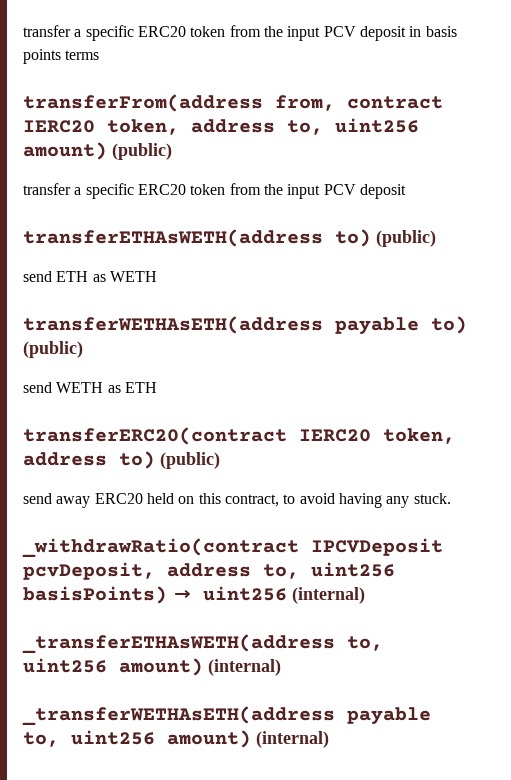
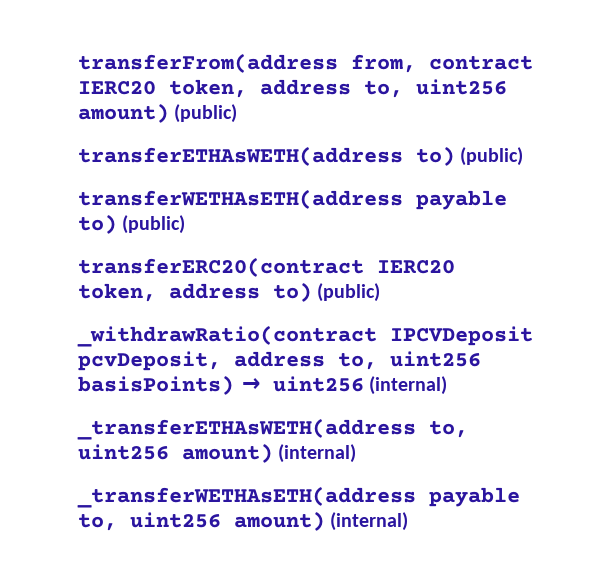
[23,25,457,41] [23,49,100,64] transfer a specific ERC20 token from the input PCV deposit in basis points terms // -> (78, 63) none
[23,183,406,199] // transfer a specific ERC20 token from the input PCV deposit -> (238, 113) none
[23,271,157,282] // send ETH as WETH -> (524, 156) none
[23,382,157,393] // send WETH as ETH -> (186, 224) none
[23,493,451,508] // send away ERC20 held on this contract, to avoid having any stuck. -> (381, 292) none

